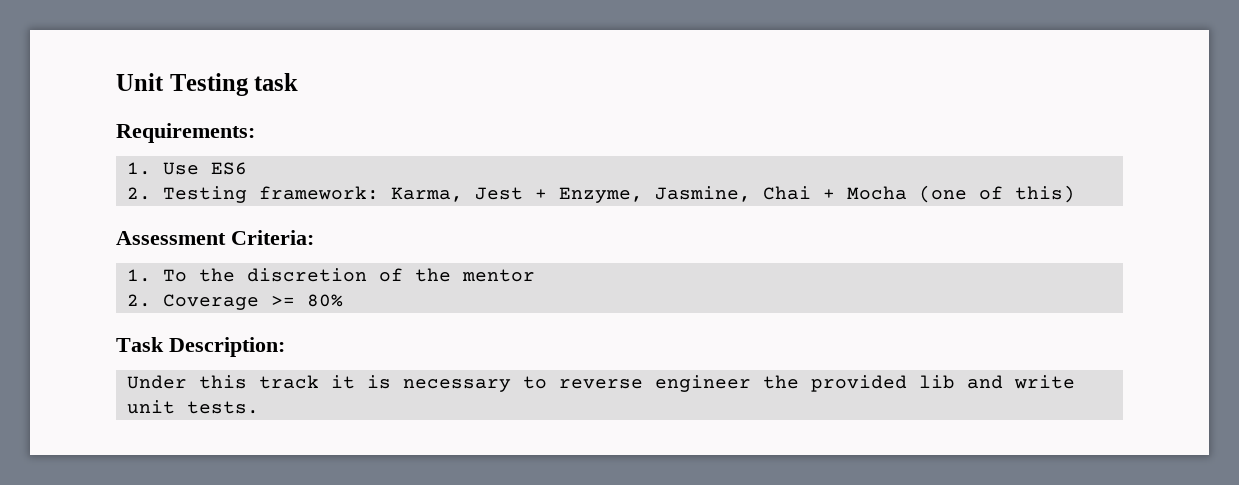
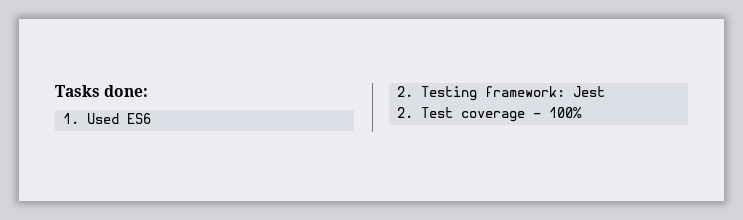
[116,73,299,96] [116,123,255,143] [126,162,199,175] Unit Testing task // Requirements: // 1. Use -> [55,85,149,97] [63,113,120,124] Tasks done: // 1. Used
[390,187,463,202] Karma, -> (566, 91) none
[534,185,1075,203] [116,230,314,245] [126,268,535,282] [126,294,343,310] [116,337,285,357] [126,375,1075,392] [126,400,259,414] + Enzyme, Jasmine, Chai + Mocha (one of this) // Assessment Criteria: // 1. To the discretion of the mentor // 2. Coverage >= 80% // Task Description: // Under this track it is necessary to reverse engineer the provided lib and write unit tests. -> [397,107,583,122] // 2. Test coverage - 100%

